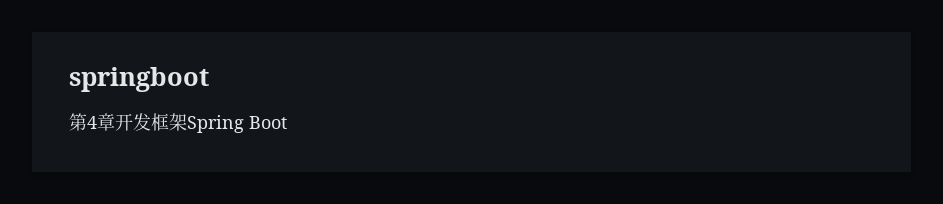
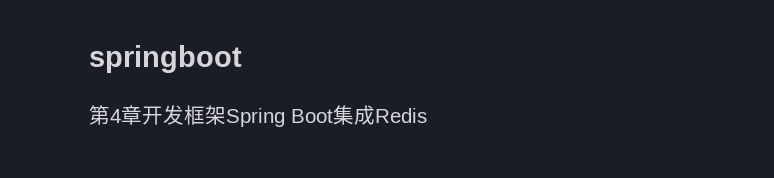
(287, 122) none -> [333,105,427,125] 集成Redis

